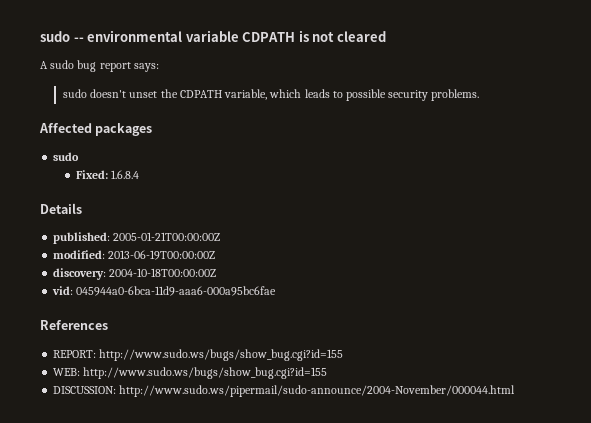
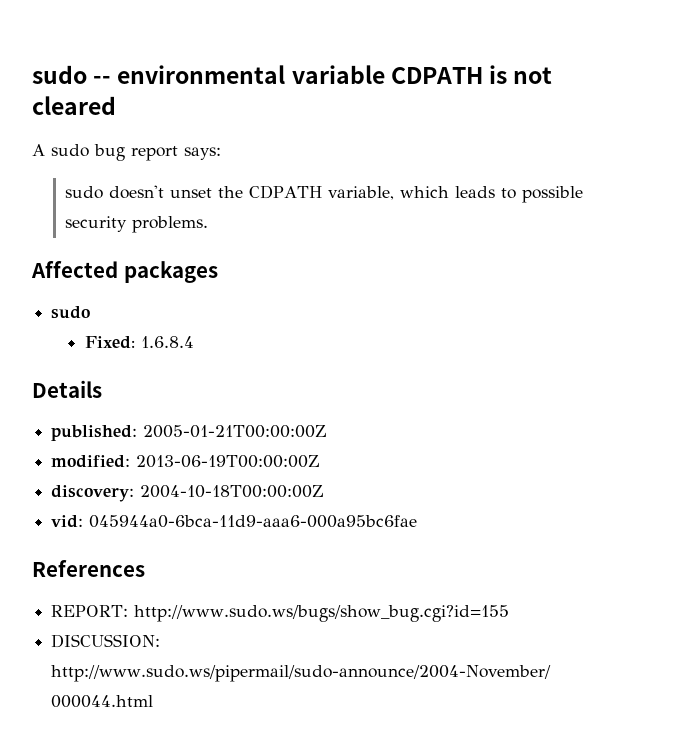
[53,367,328,379] // WEB: http://www.sudo.ws/bugs/show_bug.cgi?id=155 -> (510, 613) none

